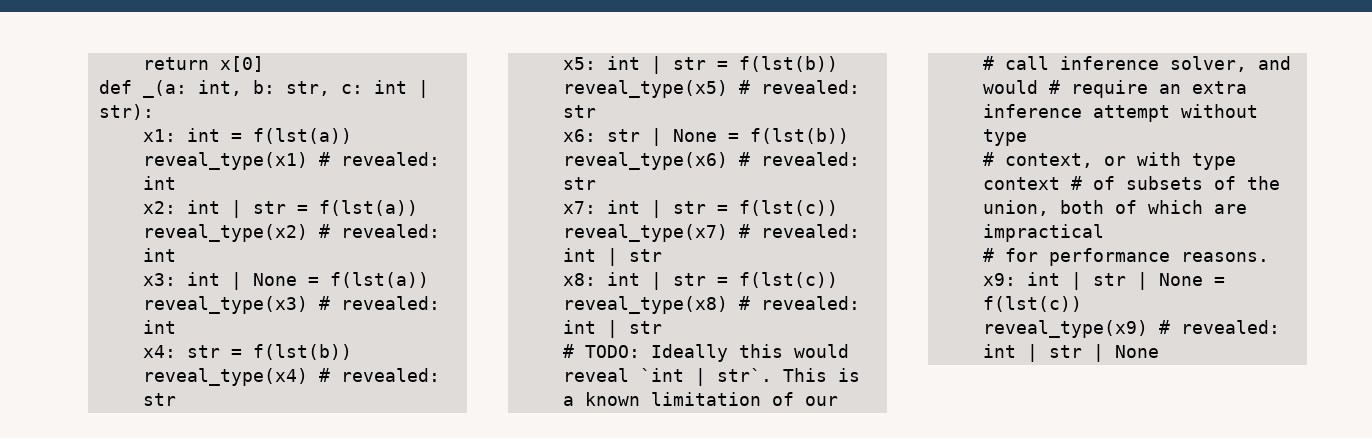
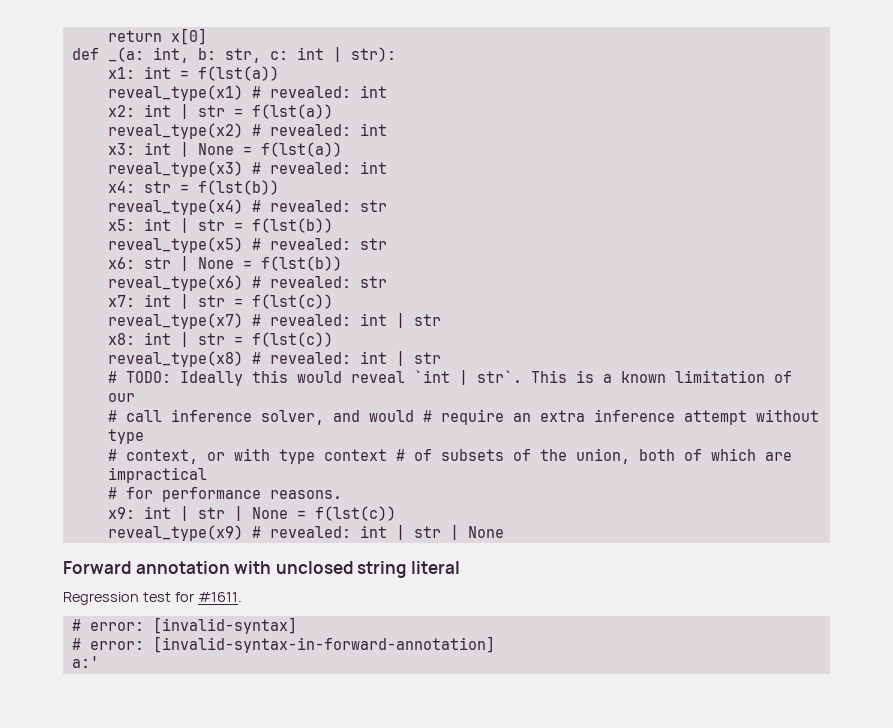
(1159, 351) none -> [63,561,460,578] [63,592,242,605] [71,617,297,634] [71,636,495,653] [71,656,99,668] // Forward annotation with unclosed string literal // Regression test for #1611. // # error: [invalid-syntax] // # error: [invalid-syntax-in-forward-annotation] // a:'

